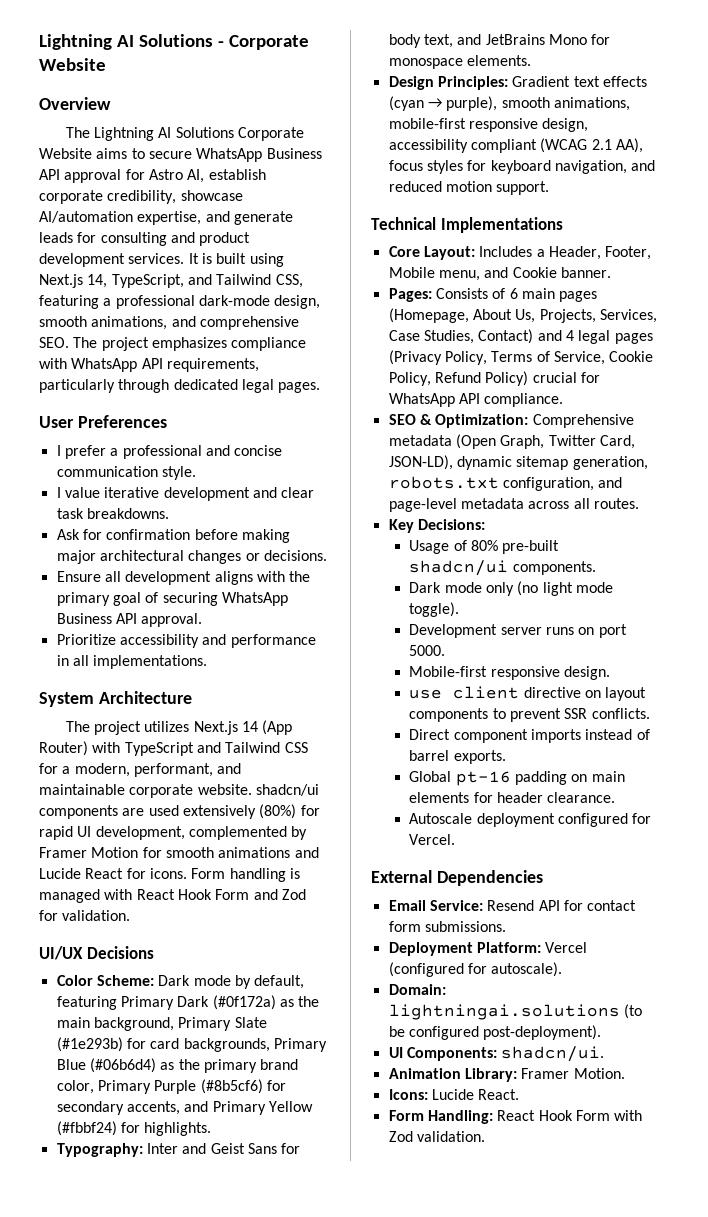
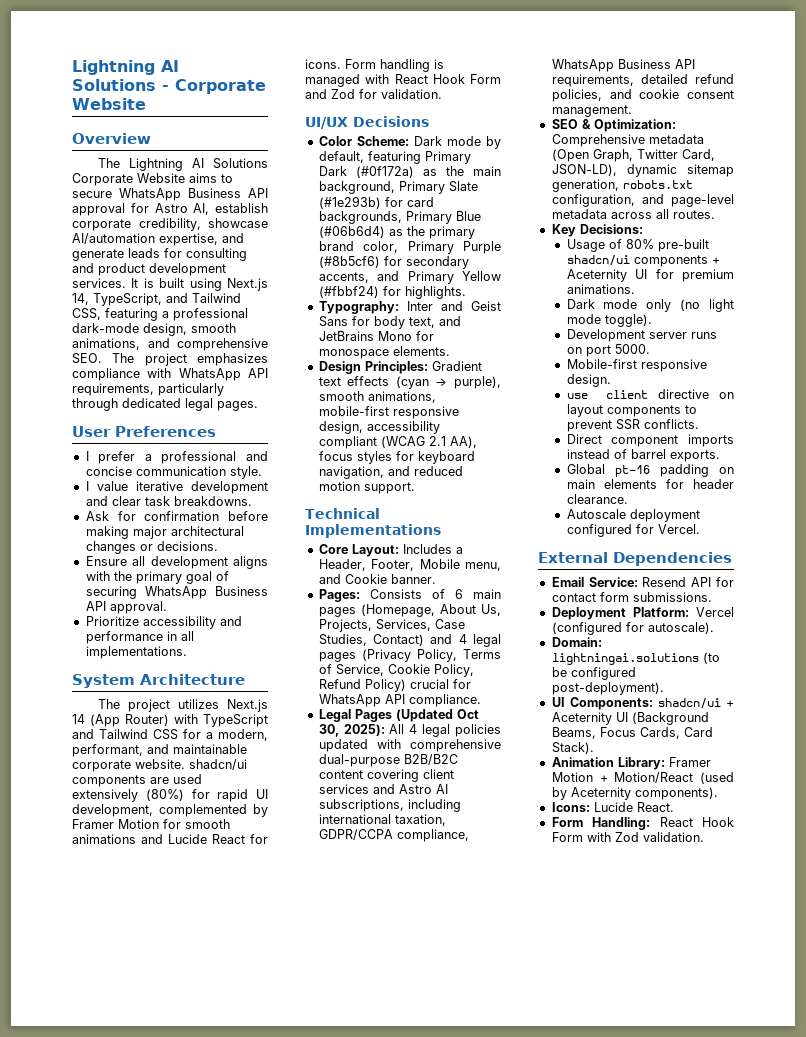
(564, 400) none -> [318,709,479,722] [318,724,501,737] [318,739,501,752] [318,754,458,767] [318,769,454,782] [318,784,448,794] [318,799,461,812] [318,814,446,826] [318,829,469,842] [551,59,695,72] [551,74,734,87] [551,89,734,102] [551,105,632,117] // Legal Pages (Updated Oct 30, 2025): All 4 legal policies updated with comprehensive dual-purpose B2B/B2C content covering client services and Astro AI subscriptions, including international taxation, GDPR/CCPA compliance, WhatsApp Business API requirements, detailed refund policies, and cookie consent management.
[512,561,596,575] components. -> [633,255,720,267] [566,269,734,282] [566,284,635,294] components + Aceternity UI for premium animations.
[501,1046,605,1062] [388,1068,625,1082] shadcn/ui. // Animation Library: Framer Motion. -> [657,698,734,709] [551,712,709,725] [551,727,713,739] [551,742,594,754] [551,757,711,770] [551,772,734,784] [551,787,718,800] shadcn/ui + Aceternity UI (Background Beams, Focus Cards, Card Stack). // Animation Library: Framer Motion + Motion/React (used by Aceternity components).

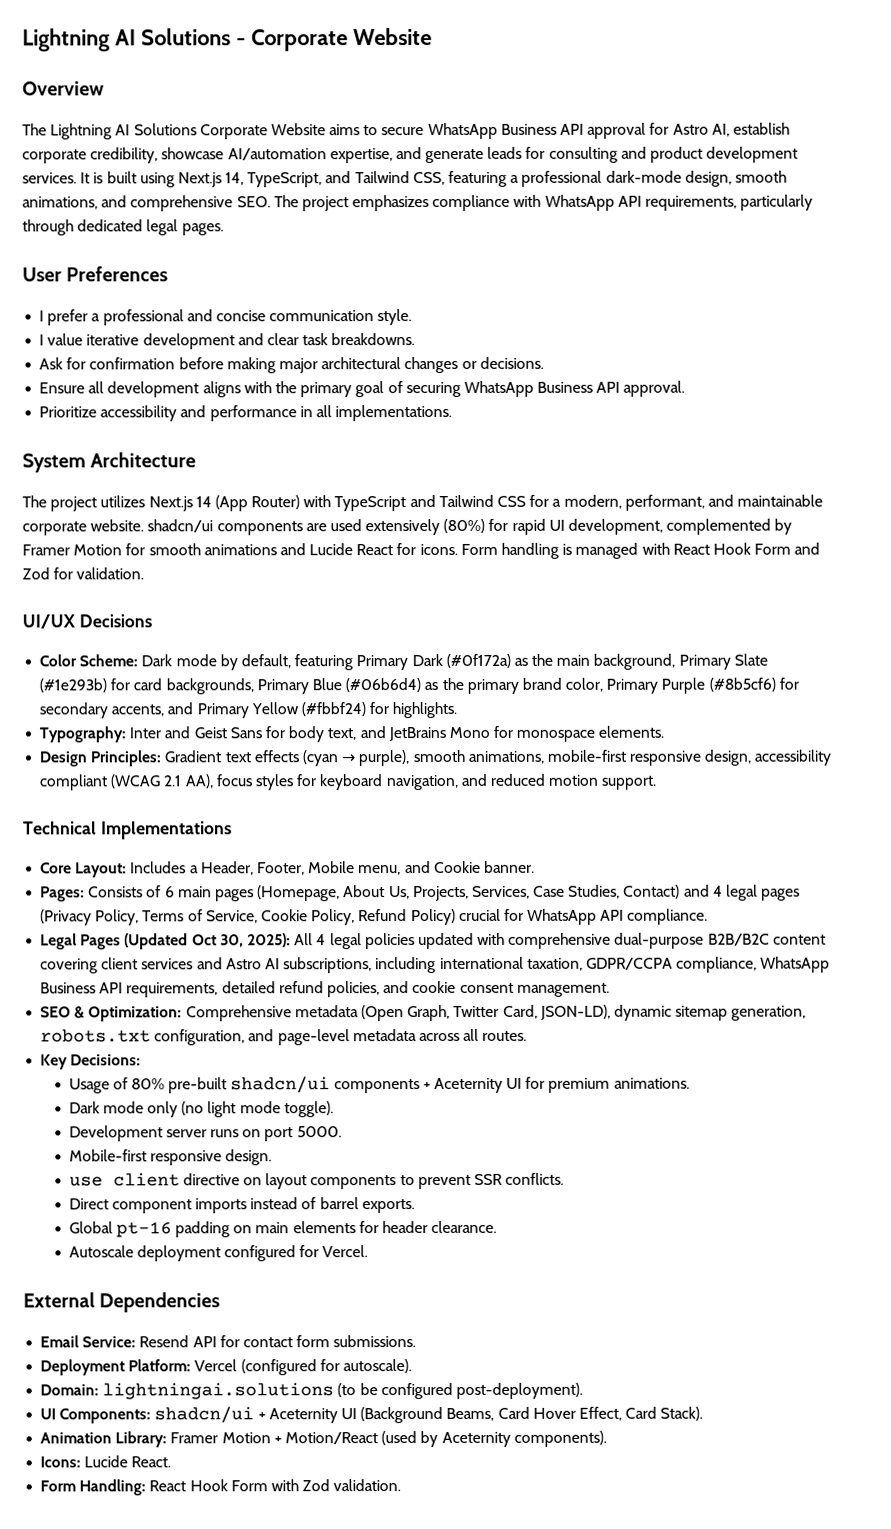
[599,727,680,739] Focus Cards, -> [497,1406,622,1421] Card Hover Effect,

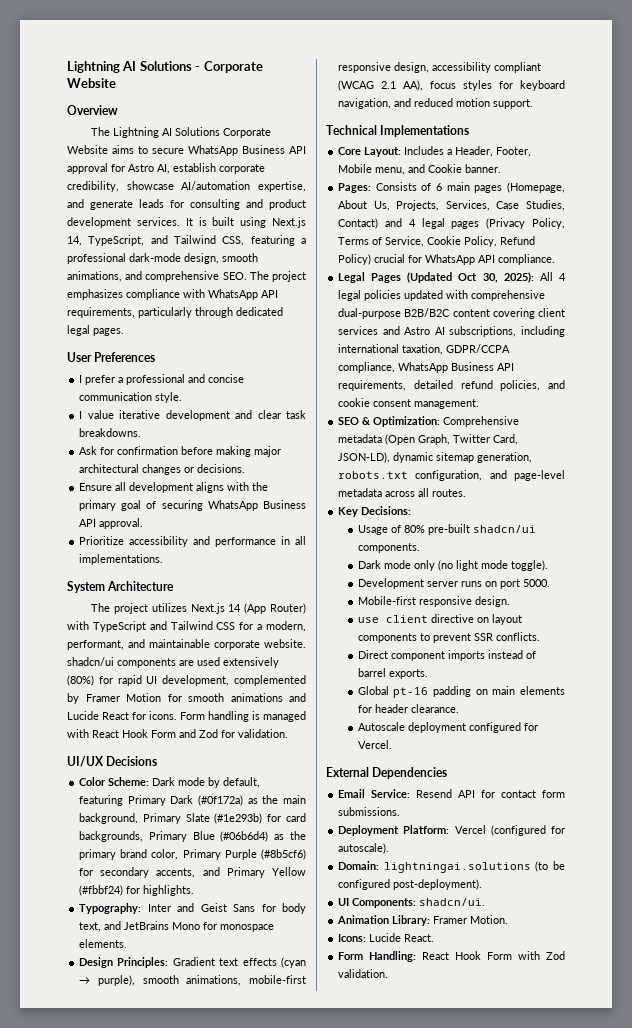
[333,1076,690,1094] components + Aceternity UI for premium animations. -> [357,543,420,553] components.
[154,1406,704,1424] [40,1430,607,1448] shadcn/ui + Aceternity UI (Background Beams, Card Hover Effect, Card Stack). // Animation Library: Framer Motion + Motion/React (used by Aceternity components). -> [419,898,486,906] [337,915,509,926] shadcn/ui. // Animation Library: Framer Motion.

